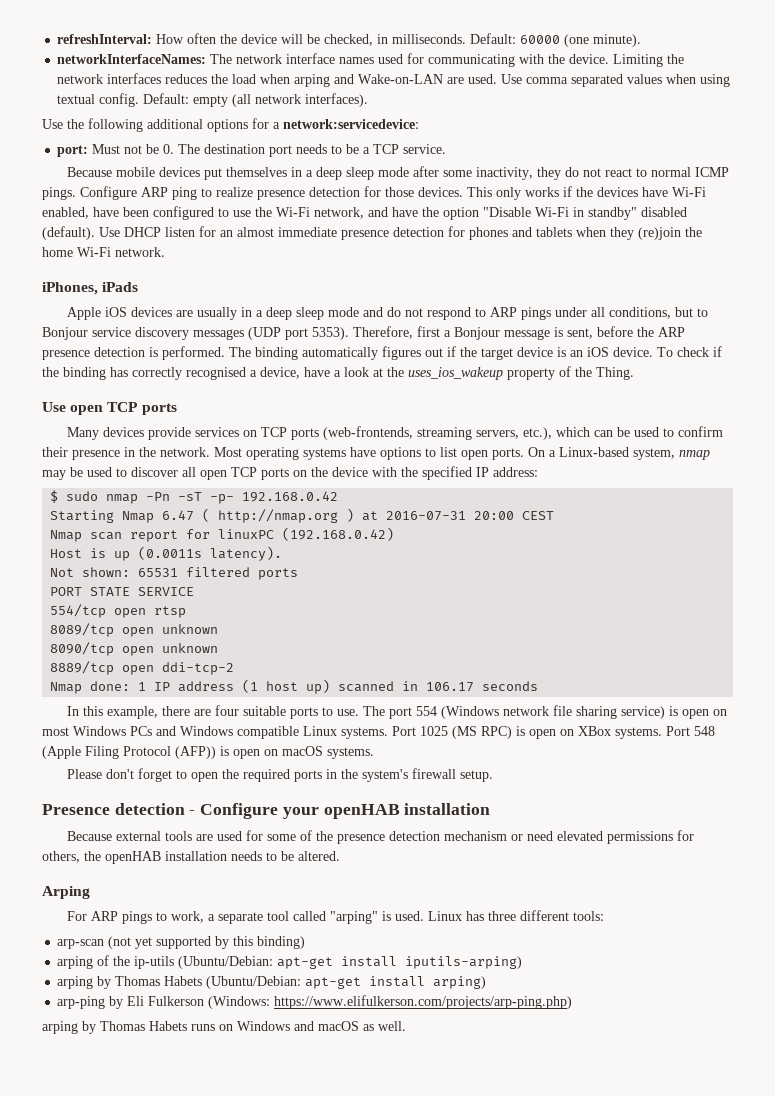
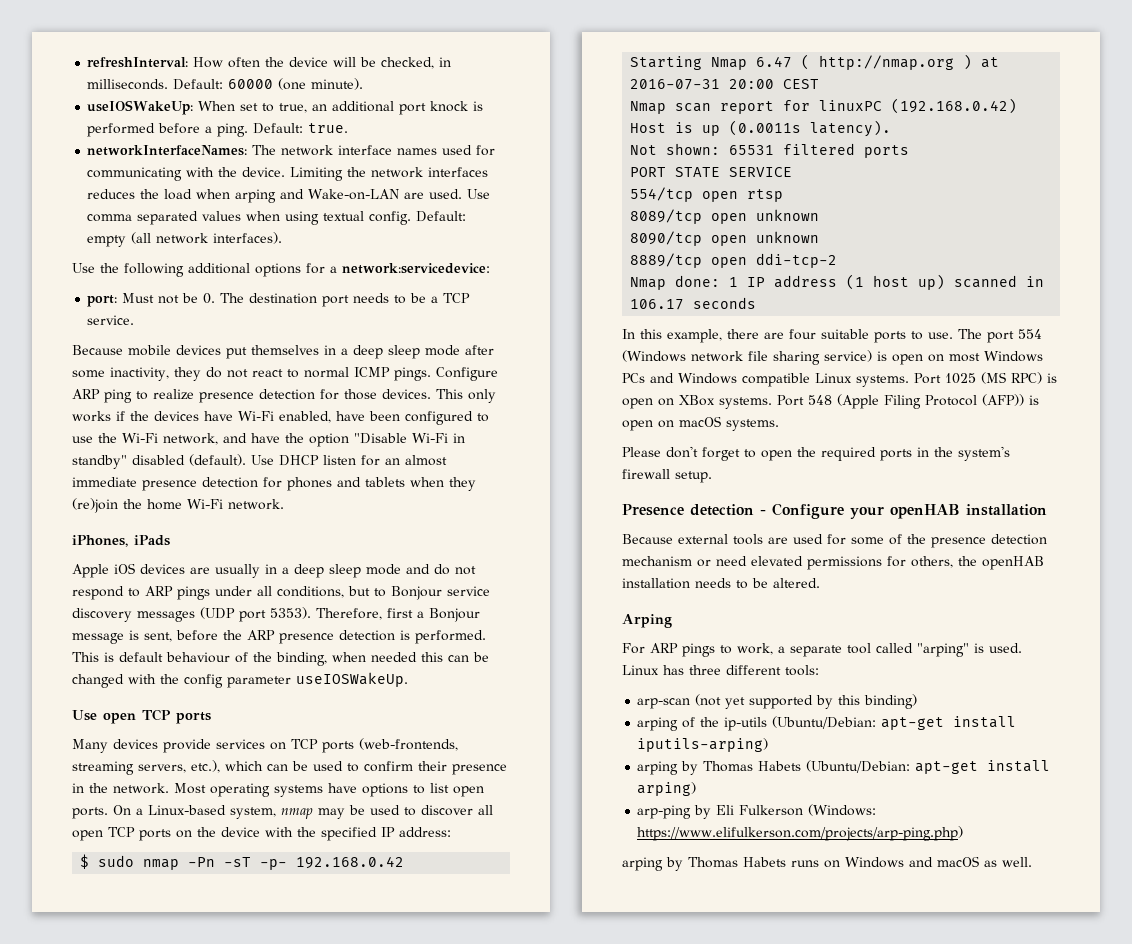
(642, 40) none -> [87,100,484,115] [87,123,349,137] // useIOSWakeUp: When set to true, an additional port knock is performed before a ping. Default: true.
[229,346,722,360] [42,366,634,380] The binding automatically figures out if the target device is an iOS device. To check if the binding has correctly recognised a device, have a look at the uses_ios_wakeup property of the Thing. -> [72,652,489,666] [72,672,408,688] This is default behaviour of the binding, when needed this can be changed with the config parameter useIOSWakeUp.

